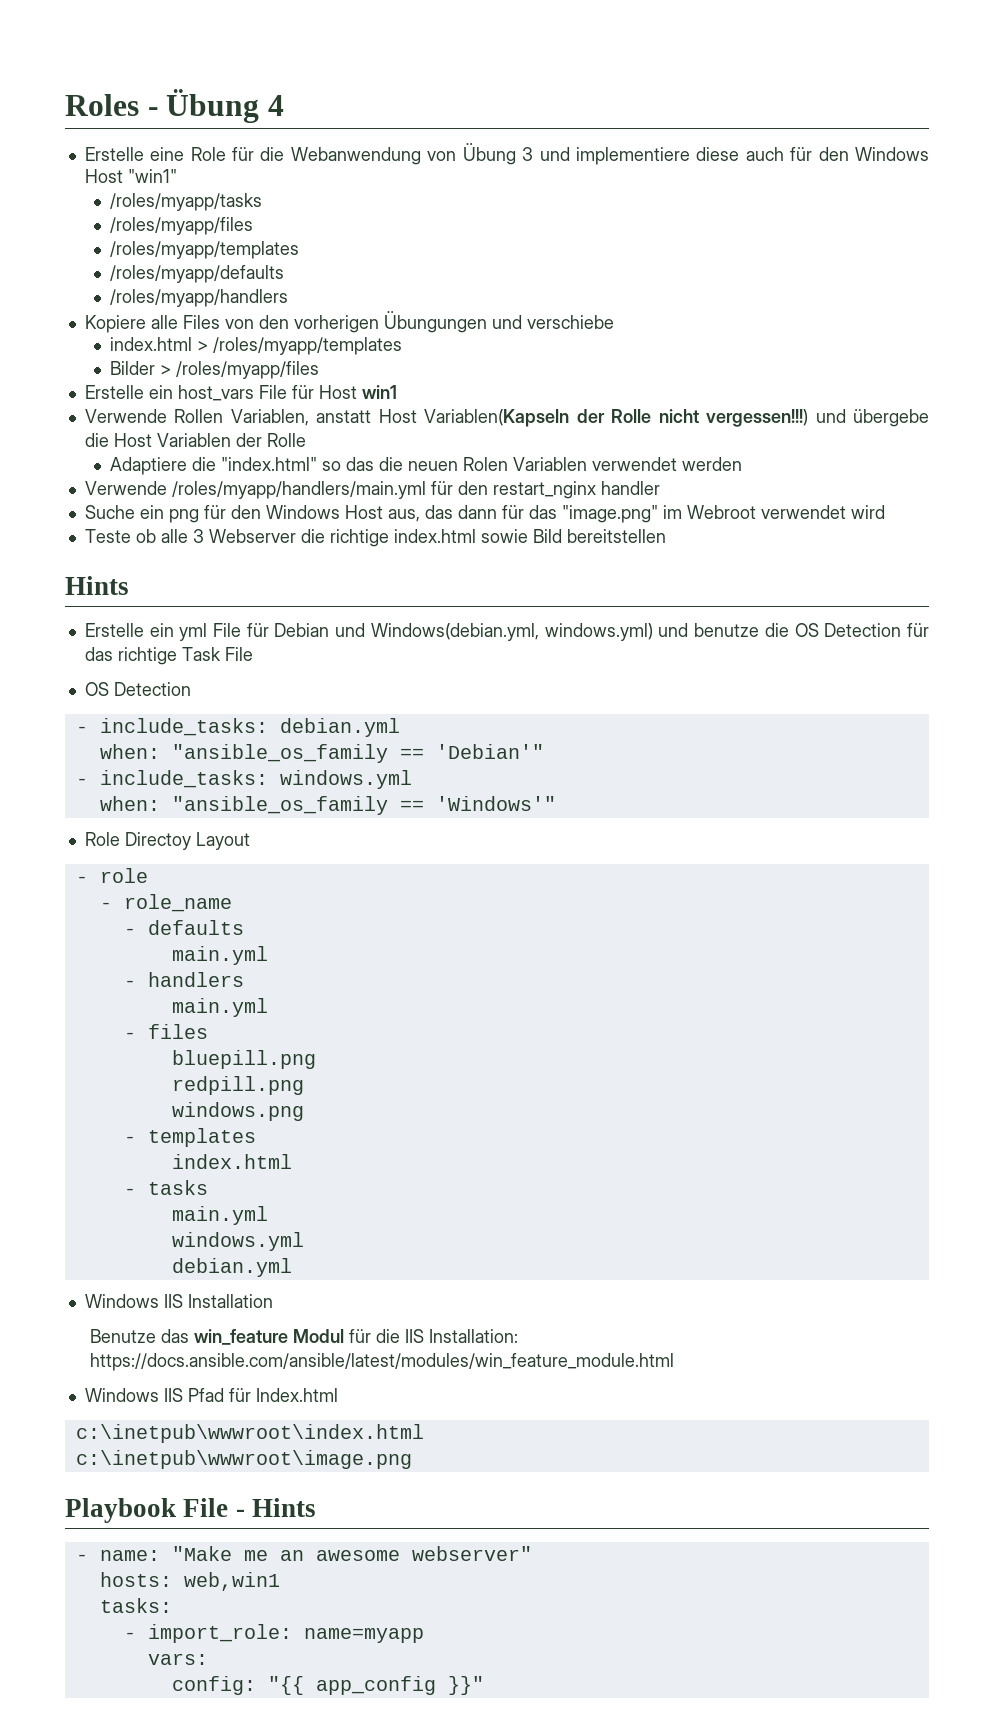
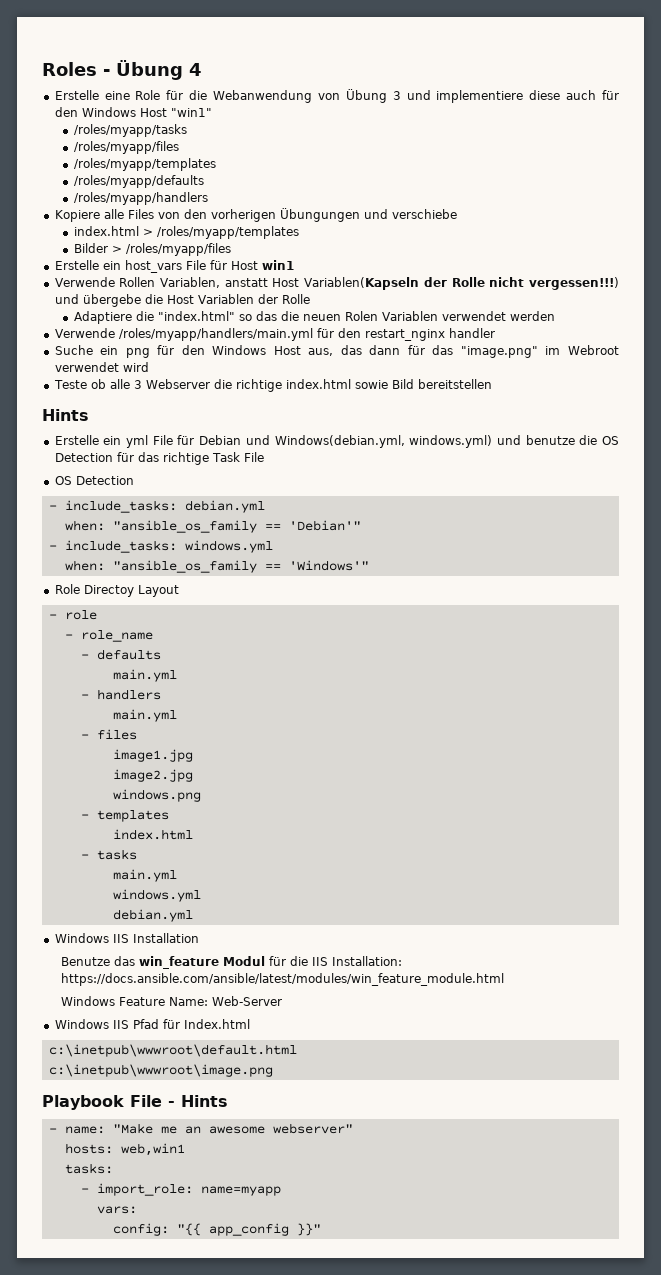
[171,1050,316,1069] [171,1076,304,1095] bluepill.png // redpill.png -> [112,749,193,762] [112,769,193,782] image1.jpg // image2.jpg
(675, 1362) none -> [61,996,283,1006] // Windows Feature Name: Web-Server
[75,1424,424,1443] c:\inetpub\wwwroot\index.html -> [48,1044,297,1057] c:\inetpub\wwwroot\default.html

